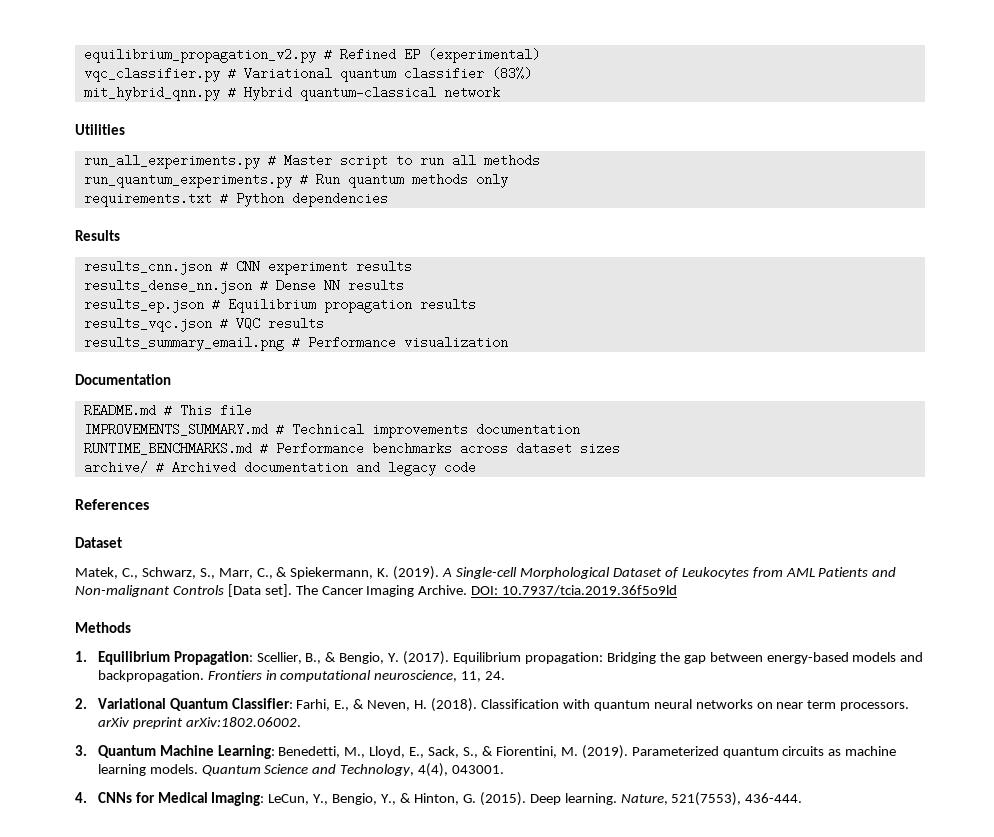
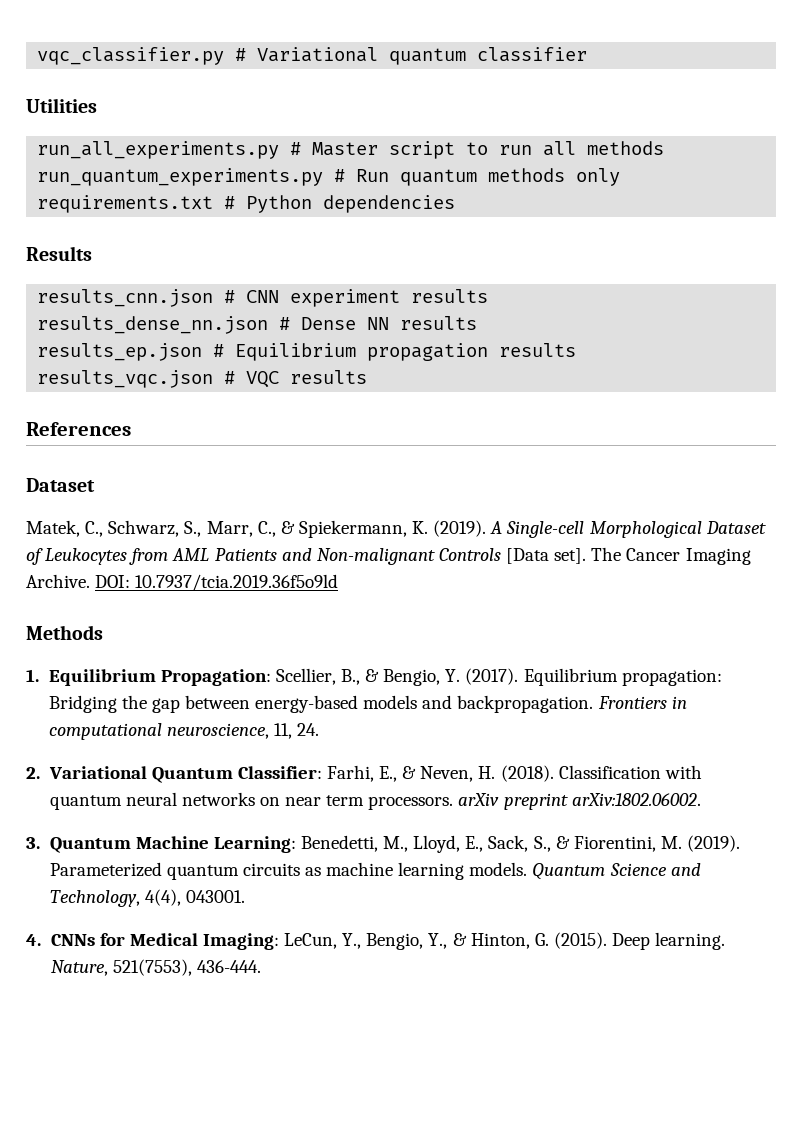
[83,48,540,63] equilibrium_propagation_v2.py # Refined EP (experimental) // -> (37, 56) none
[491,67,532,80] [83,86,500,101] (83%) // mit_hybrid_qnn.py # Hybrid quantum-classical network -> (588, 54) none
[83,336,508,351] [75,374,171,385] [83,404,252,417] [83,423,580,438] [83,442,620,455] [83,461,476,476] // results_summary_email.png # Performance visualization // Documentation // README.md # This file // IMPROVEMENTS_SUMMARY.md # Technical improvements documentation // RUNTIME_BENCHMARKS.md # Performance benchmarks across dataset sizes // archive/ # Archived documentation and legacy code -> (368, 377) none

